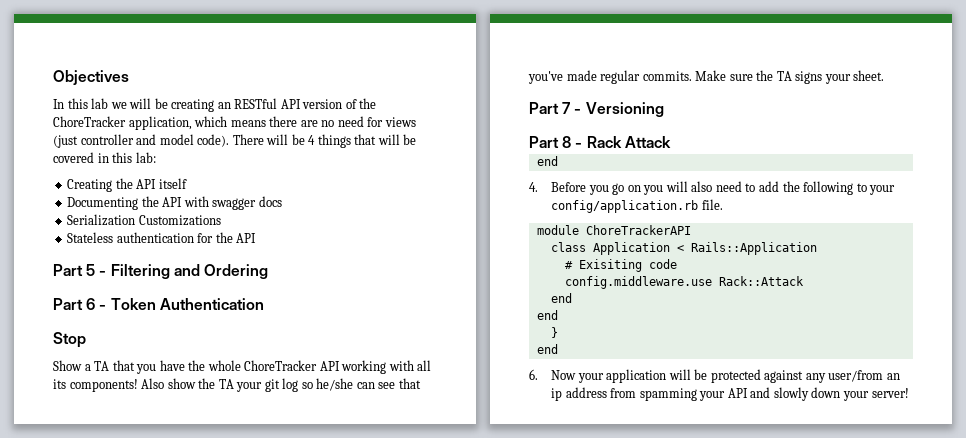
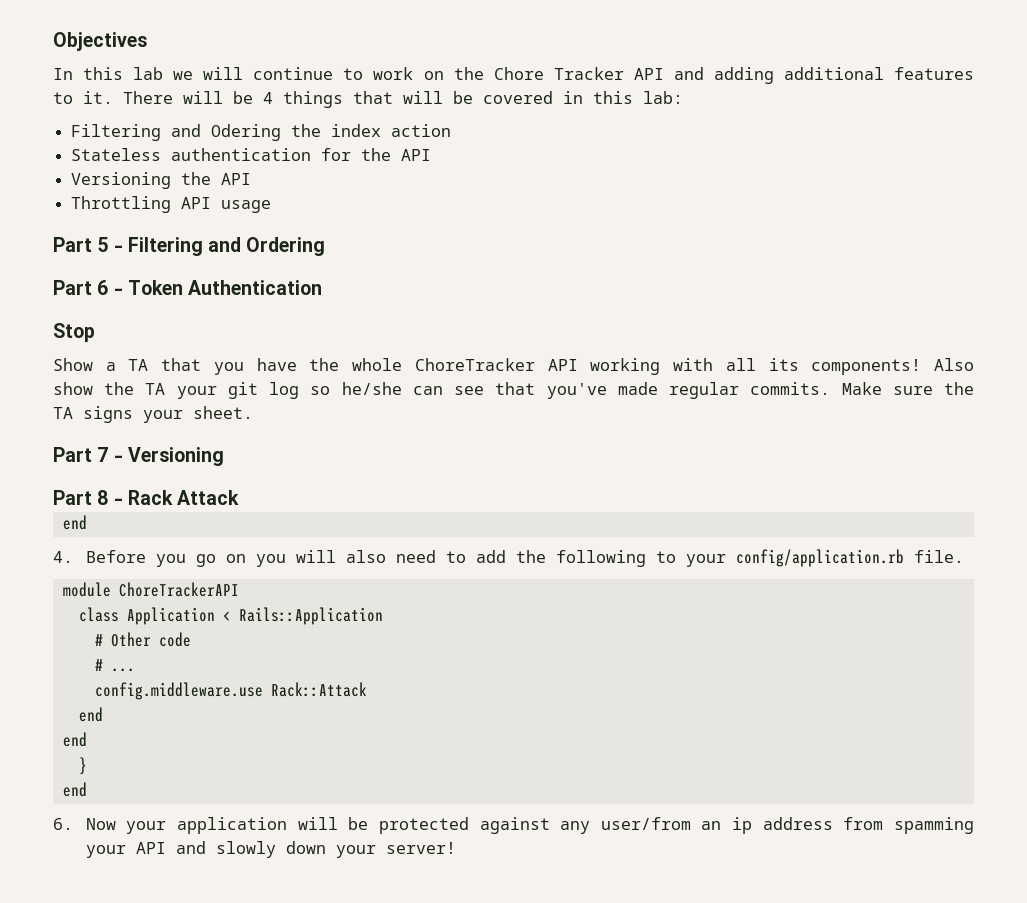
[154,98,377,112] [53,116,416,130] [53,134,230,148] be creating an RESTful API version of the ChoreTracker application, which means there are no need for views (just controller and model code). -> [253,67,974,84] [53,91,113,104] continue to work on the Chore Tracker API and adding additional features to it.
[67,178,187,192] [67,196,282,210] [67,214,221,226] Creating the API itself // Documenting the API with swagger docs // Serialization Customizations -> [71,124,452,141] Filtering and Odering the index action
(257, 238) none -> [71,172,252,189] [71,196,272,213] // Versioning the API // Throttling API usage
[578,259,642,272] Exisiting -> [110,632,151,647] Other
(677, 264) none -> [94,659,135,672] // # ...

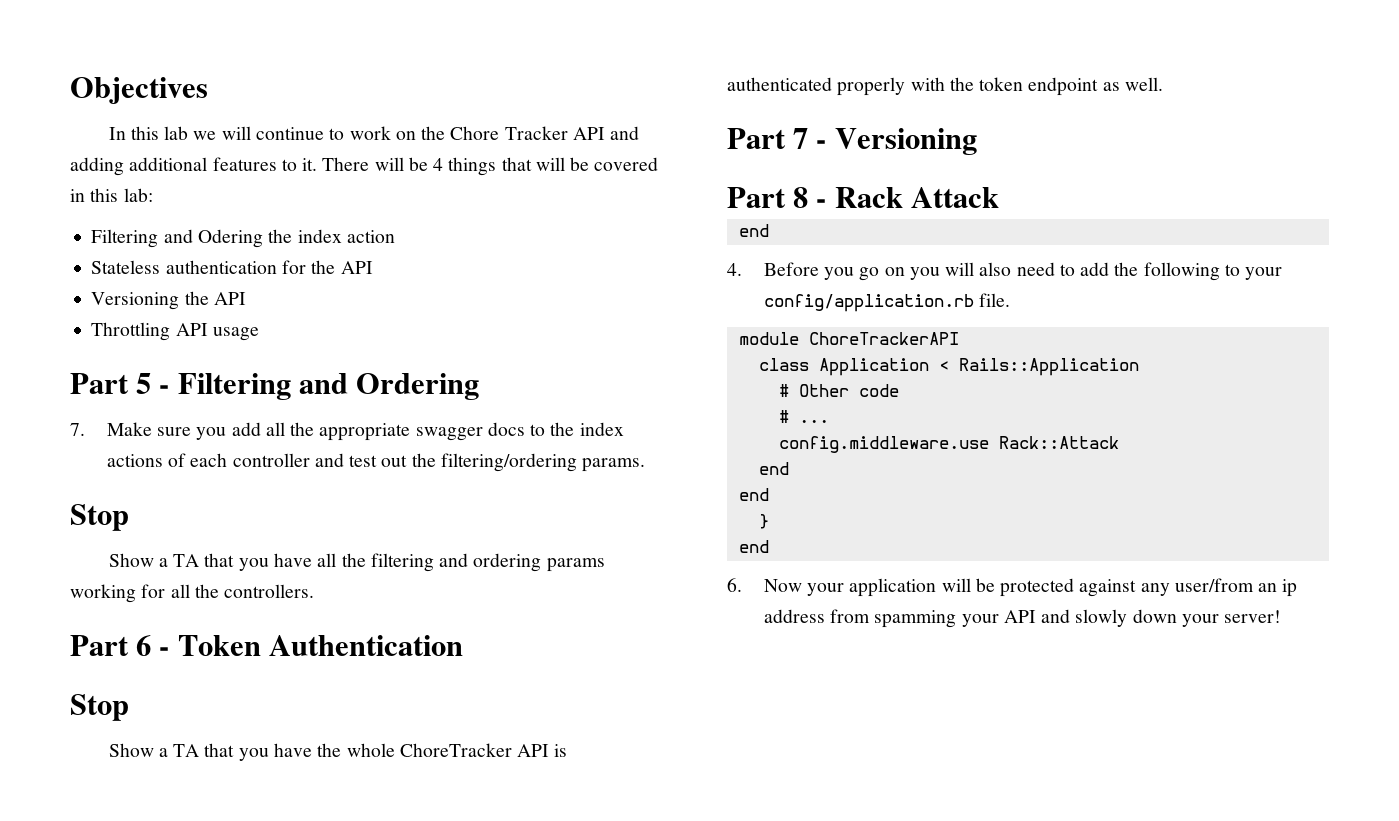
(326, 246) none -> [70,422,624,441] [106,453,646,472] [70,504,129,531] [108,553,605,572] [70,584,315,603] // 7. Make sure you add all the appropriate swagger docs to the index actions of each controller and test out the filtering/ordering params. // Stop // Show a TA that you have all the filtering and ordering params working for all the controllers.
[590,358,975,375] [53,382,975,399] [53,406,253,423] working with all its components! Also show the TA your git log so he/she can see that you've made regular commits. Make sure the TA signs your sheet. -> [554,744,568,757] [727,77,1163,96] is authenticated properly with the token endpoint as well.

